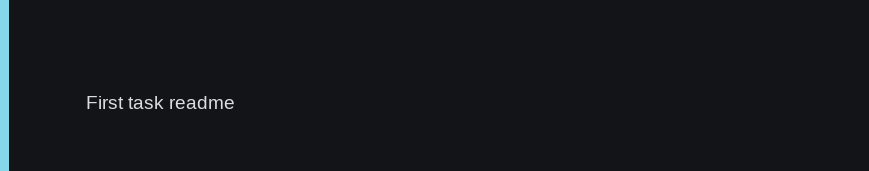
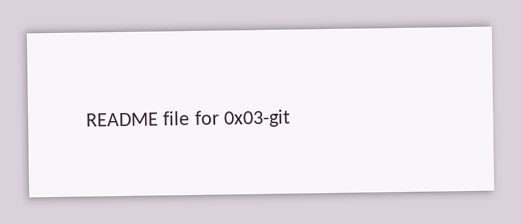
[86,96,236,109] First task readme -> [86,109,292,128] README file for 0x03-git

